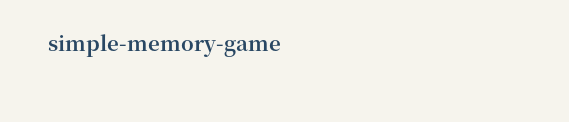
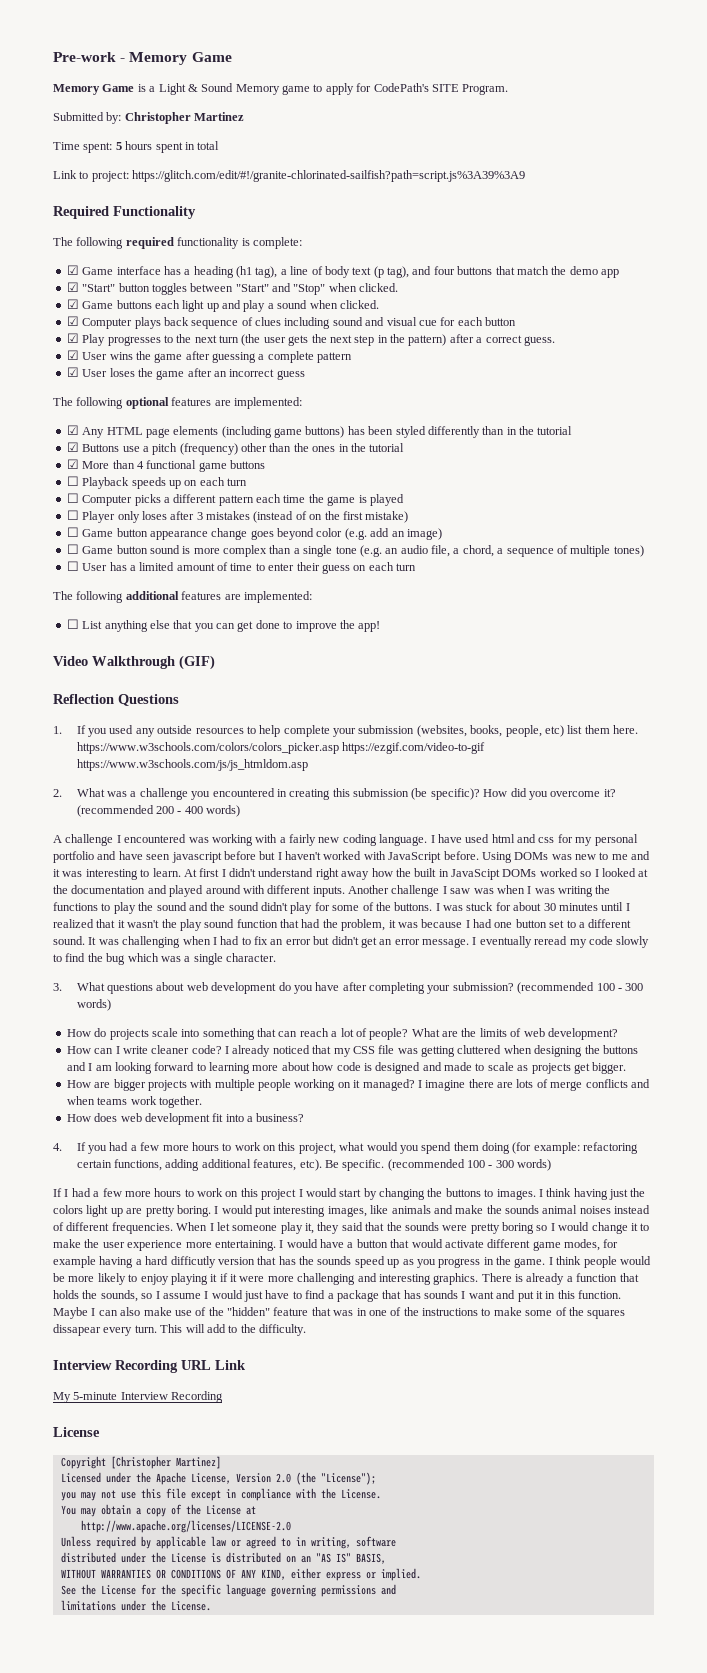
[48,34,281,57] simple-memory-game -> [53,52,232,65] [53,83,509,95] [53,112,245,124] [53,141,220,153] [53,170,526,182] [53,206,196,219] [53,237,302,249] [66,265,619,278] [66,282,399,295] [66,299,379,312] [66,316,516,329] [66,333,555,346] [66,350,353,363] [66,367,305,380] [53,397,302,409] [66,425,573,438] [66,442,405,455] [66,459,265,472] [66,476,247,489] [66,493,404,506] [66,510,409,523] [66,527,442,540] [66,544,644,557] [66,561,416,574] [53,591,312,603] [66,619,381,632] [53,655,215,670] [53,694,179,706] [53,725,639,737] [76,742,486,754] [76,759,308,771] [53,788,616,800] [76,805,241,817] [53,834,638,846] [53,851,651,863] [53,868,649,880] [53,885,611,897] [53,902,630,914] [53,919,632,931] [53,936,650,948] [53,953,276,965] [53,982,644,994] [76,999,111,1011] [66,1028,618,1040] [66,1045,638,1057] [66,1062,627,1074] [66,1079,650,1091] [66,1096,202,1108] [66,1113,305,1125] [53,1142,639,1154] [76,1159,552,1171] [53,1188,646,1200] [53,1205,651,1217] [53,1222,650,1234] [53,1239,619,1251] [53,1256,651,1268] [53,1273,639,1285] [53,1290,621,1302] [53,1307,626,1319] [53,1324,306,1336] [53,1360,246,1373] [53,1391,224,1403] [53,1427,100,1437] [60,1456,221,1469] [60,1472,376,1485] [60,1488,381,1501] [60,1504,256,1517] [80,1520,291,1533] [60,1536,396,1549] [60,1552,386,1564] [60,1568,421,1581] [60,1584,396,1597] [60,1600,211,1611] Pre-work - Memory Game // Memory Game is a Light & Sound Memory game to apply for CodePath's SITE Program. // Submitted by: Christopher Martinez // Time spent: 5 hours spent in total // Link to project: https://glitch.com/edit/#!/granite-chlorinated-sailfish?path=script.js%3A39%3A9 // Required Functionality // The following required functionality is complete: // ☑ Game interface has a heading (h1 tag), a line of body text (p tag), and four buttons that match the demo app // ☑ "Start" button toggles between "Start" and "Stop" when clicked. // ☑ Game buttons each light up and play a sound when clicked. // ☑ Computer plays back sequence of clues including sound and visual cue for each button // ☑ Play progresses to the next turn (the user gets the next step in the pattern) after a correct guess. // ☑ User wins the game after guessing a complete pattern // ☑ User loses the game after an incorrect guess // The following optional features are implemented: // ☑ Any HTML page elements (including game buttons) has been styled differently than in the tutorial // ☑ Buttons use a pitch (frequency) other than the ones in the tutorial // ☑ More than 4 functional game buttons // ☐ Playback speeds up on each turn // ☐ Computer picks a different pattern each time the game is played // ☐ Player only loses after 3 mistakes (instead of on the first mistake) // ☐ Game button appearance change goes beyond color (e.g. add an image) // ☐ Game button sound is more complex than a single tone (e.g. an audio file, a chord, a sequence of multiple tones) // ☐ User has a limited amount of time to enter their guess on each turn // The following additional features are implemented: // ☐ List anything else that you can get done to improve the app! // Video Walkthrough (GIF) // Reflection Questions // 1. If you used any outside resources to help complete your submission (websites, books, people, etc) list them here. https://www.w3schools.com/colors/colors_picker.asp https://ezgif.com/video-to-gif https://www.w3schools.com/js/js_htmldom.asp // 2. What was a challenge you encountered in creating this submission (be specific)? How did you overcome it? (recommended 200 - 400 words) // A challenge I encountered was working with a fairly new coding language. I have used html and css for my personal portfolio and have seen javascript before but I haven't worked with JavaScript before. Using DOMs was new to me and it was interesting to learn. At first I didn't understand right away how the built in JavaScipt DOMs worked so I looked at the documentation and played around with different inputs. Another challenge I saw was when I was writing the functions to play the sound and the sound didn't play for some of the buttons. I was stuck for about 30 minutes until I realized that it wasn't the play sound function that had the problem, it was because I had one button set to a different sound. It was challenging when I had to fix an error but didn't get an error message. I eventually reread my code slowly to find the bug which was a single character. // 3. What questions about web development do you have after completing your submission? (recommended 100 - 300 words) // How do projects scale into something that can reach a lot of people? What are the limits of web development? // How can I write cleaner code? I already noticed that my CSS file was getting cluttered when designing the buttons and I am looking forward to learning more about how code is designed and made to scale as projects get bigger. // How are bigger projects with multiple people working on it managed? I imagine there are lots of merge conflicts and when teams work together. // How does web development fit into a business? // 4. If you had a few more hours to work on this project, what would you spend them doing (for example: refactoring certain functions, adding additional features, etc). Be specific. (recommended 100 - 300 words) // If I had a few more hours to work on this project I would start by changing the buttons to images. I think having just the colors light up are pretty boring. I would put interesting images, like animals and make the sounds animal noises instead of different frequencies. When I let someone play it, they said that the sounds were pretty boring so I would change it to make the user experience more entertaining. I would have a button that would activate different game modes, for example having a hard difficutly version that has the sounds speed up as you progress in the game. I think people would be more likely to enjoy playing it if it were more challenging and interesting graphics. There is already a function that holds the sounds, so I assume I would just have to find a package that has sounds I want and put it in this function. Maybe I can also make use of the "hidden" feature that was in one of the instructions to make some of the squares dissapear every turn. This will add to the difficulty. // Interview Recording URL Link // My 5-minute Interview Recording // License // Copyright [Christopher Martinez] // Licensed under the Apache License, Version 2.0 (the "License"); // you may not use this file except in compliance with the License. // You may obtain a copy of the License at // http://www.apache.org/licenses/LICENSE-2.0 // Unless required by applicable law or agreed to in writing, software // distributed under the License is distributed on an "AS IS" BASIS, // WITHOUT WARRANTIES OR CONDITIONS OF ANY KIND, either express or implied. // See the License for the specific language governing permissions and // limitations under the License.

